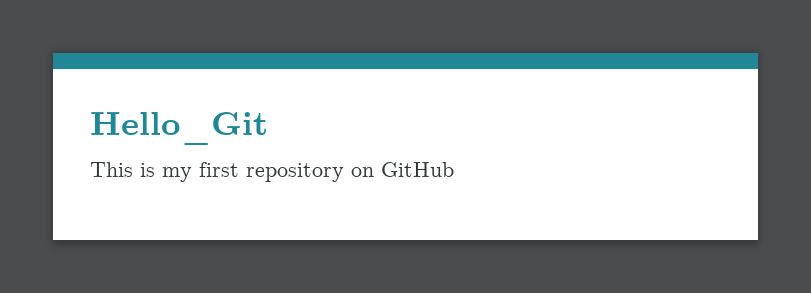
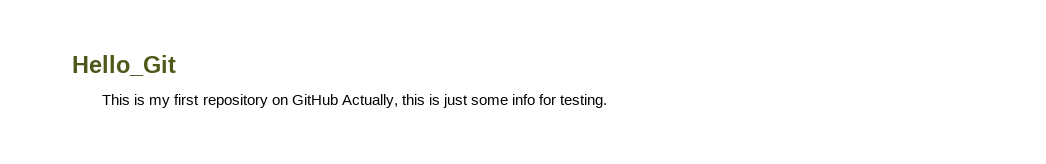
(454, 169) none -> [341,94,608,108] Actually, this is just some info for testing.

